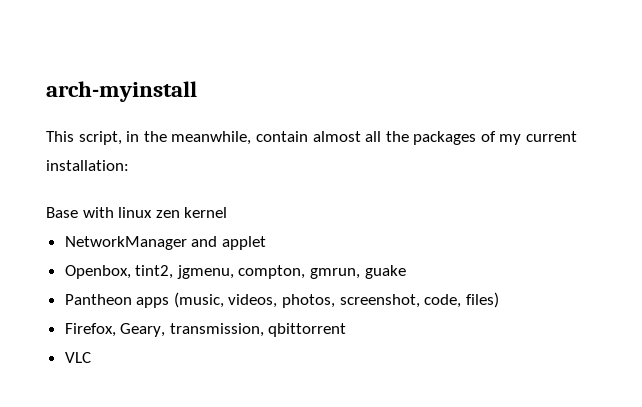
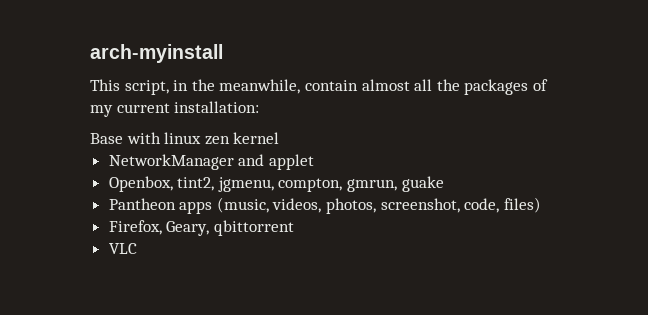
[169,323,264,337] transmission, -> (210, 228) none

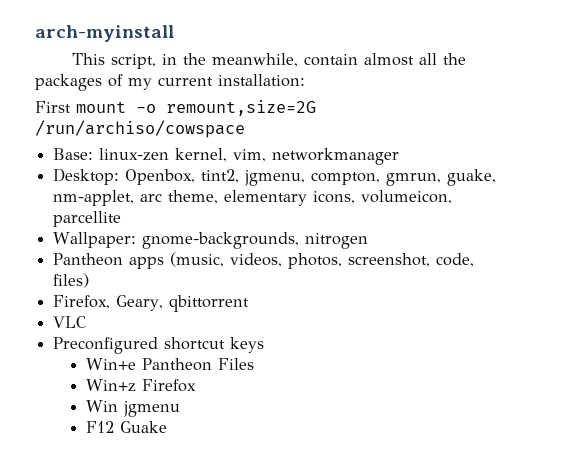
[90,132,280,145] [108,154,314,170] Base with linux zen kernel // NetworkManager and applet // -> [35,100,316,116] [35,120,245,138] [53,148,400,165] [53,168,120,185] First mount -o remount,size=2G /run/archiso/cowspace // Base: linux-zen kernel, vim, networkmanager // Desktop:
[401,176,444,192] guake -> [447,169,497,186] [53,190,453,206] [53,211,122,227] [53,232,369,249] guake, nm-applet, arc theme, elementary icons, volumeicon, parcellite // Wallpaper: gnome-backgrounds, nitrogen
(137, 248) none -> [53,337,265,354] [85,358,254,371] [85,379,196,392] [85,400,180,417] [85,421,167,433] // Preconfigured shortcut keys // Win+e Pantheon Files // Win+z Firefox // Win jgmenu // F12 Guake

